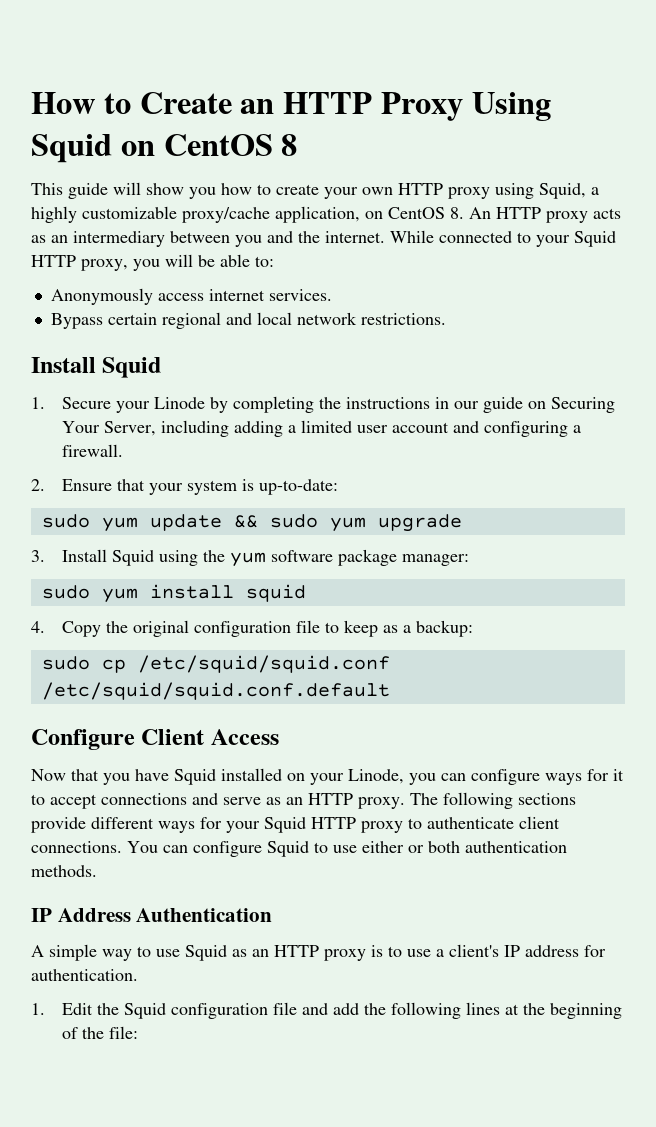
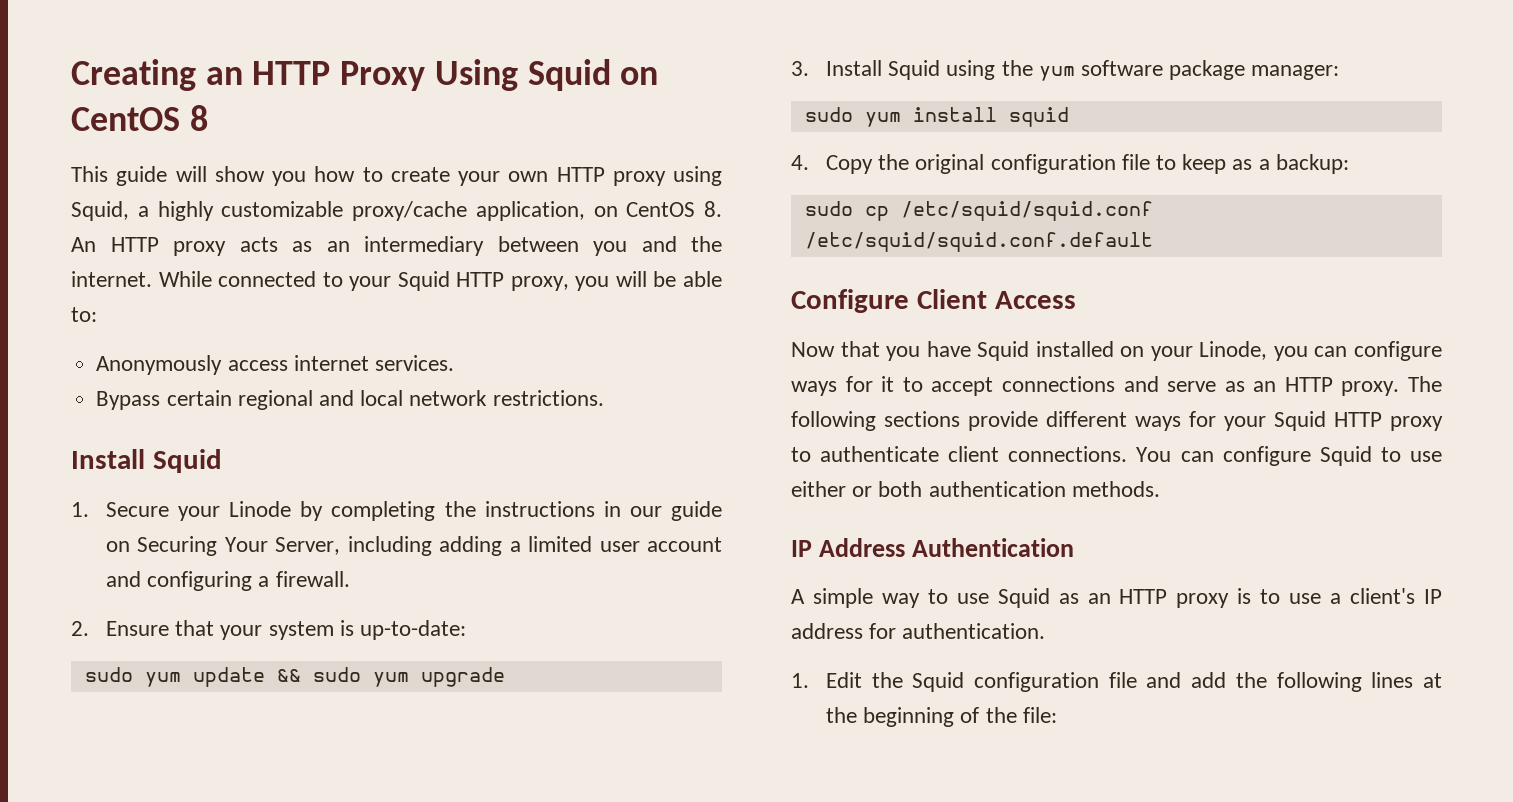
[31,92,232,114] How to Create -> [71,59,196,91] Creating

